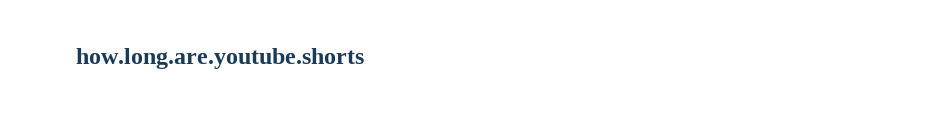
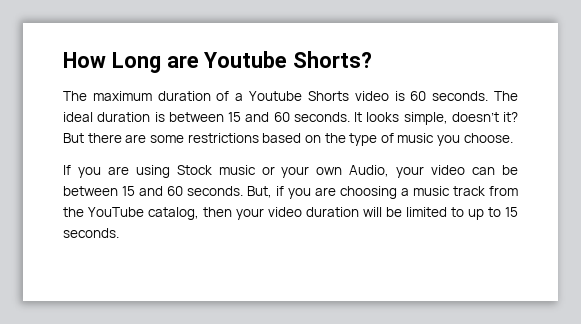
[76,48,364,69] how.long.are.youtube.shorts -> [63,51,373,73] [63,91,518,101] [63,112,518,125] [63,133,513,146] [63,165,518,178] [63,186,518,199] [63,207,518,220] [63,228,119,238] How Long are Youtube Shorts? // The maximum duration of a Youtube Shorts video is 60 seconds. The ideal duration is between 15 and 60 seconds. It looks simple, doesn’t it? But there are some restrictions based on the type of music you choose. // If you are using Stock music or your own Audio, your video can be between 15 and 60 seconds. But, if you are choosing a music track from the YouTube catalog, then your video duration will be limited to up to 15 seconds.

